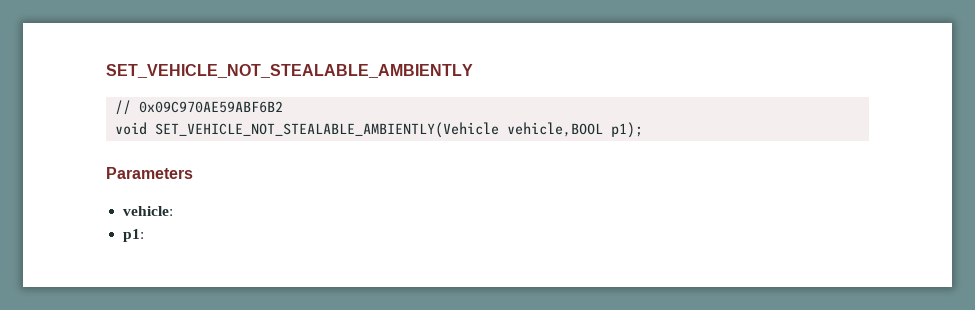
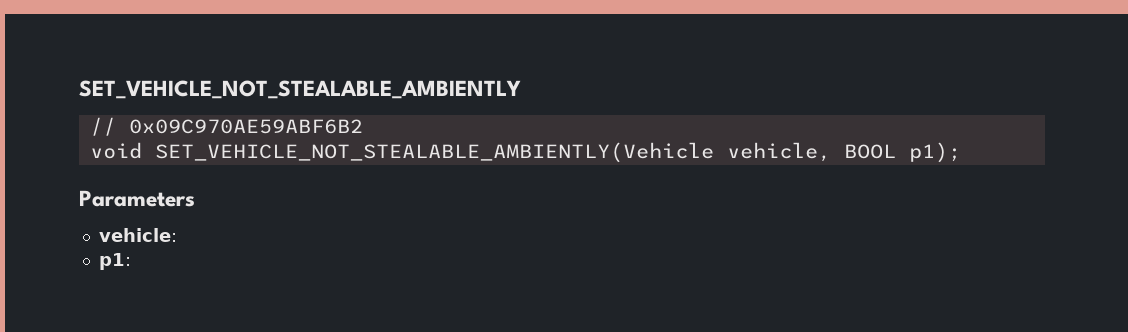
[507,122,604,137] vehicle,BOOL -> [726,142,896,162] vehicle, BOOL

